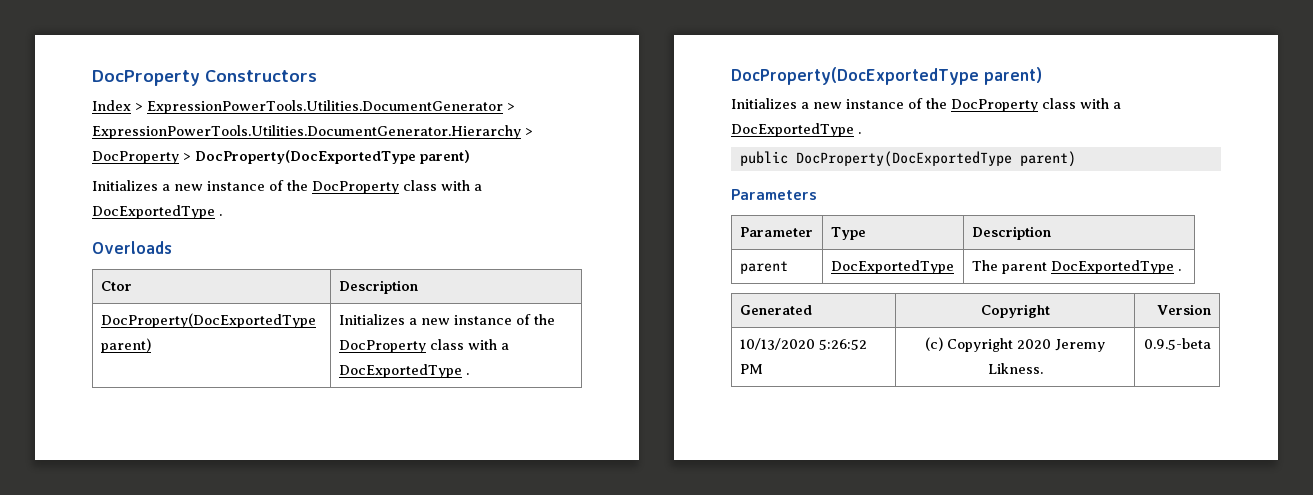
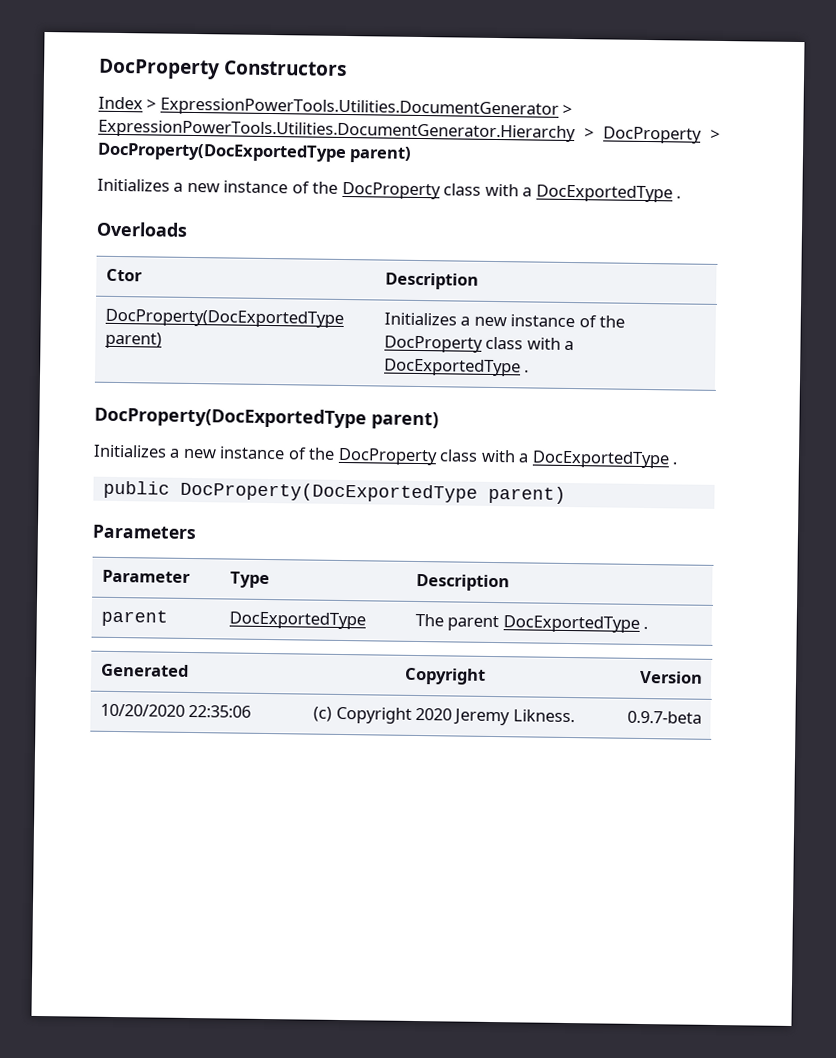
[739,338,867,350] [739,364,763,374] 10/13/2020 5:26:52 PM -> [99,703,252,718] 10/20/2020 22:35:06
[1144,338,1212,350] 0.9.5-beta -> [627,710,703,724] 0.9.7-beta

